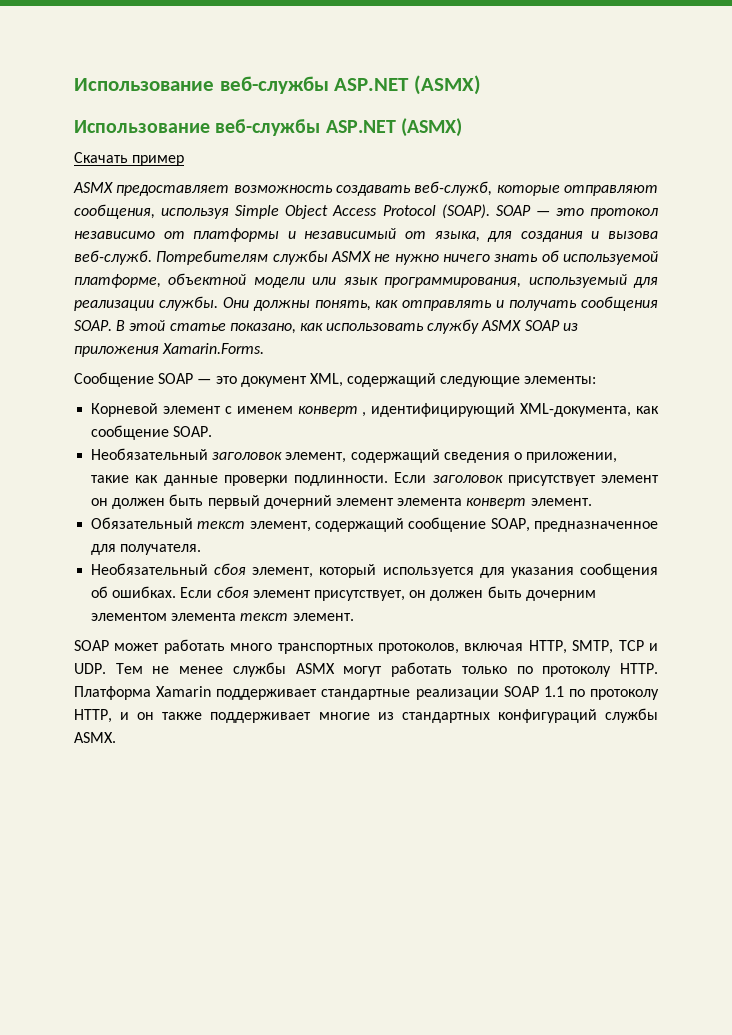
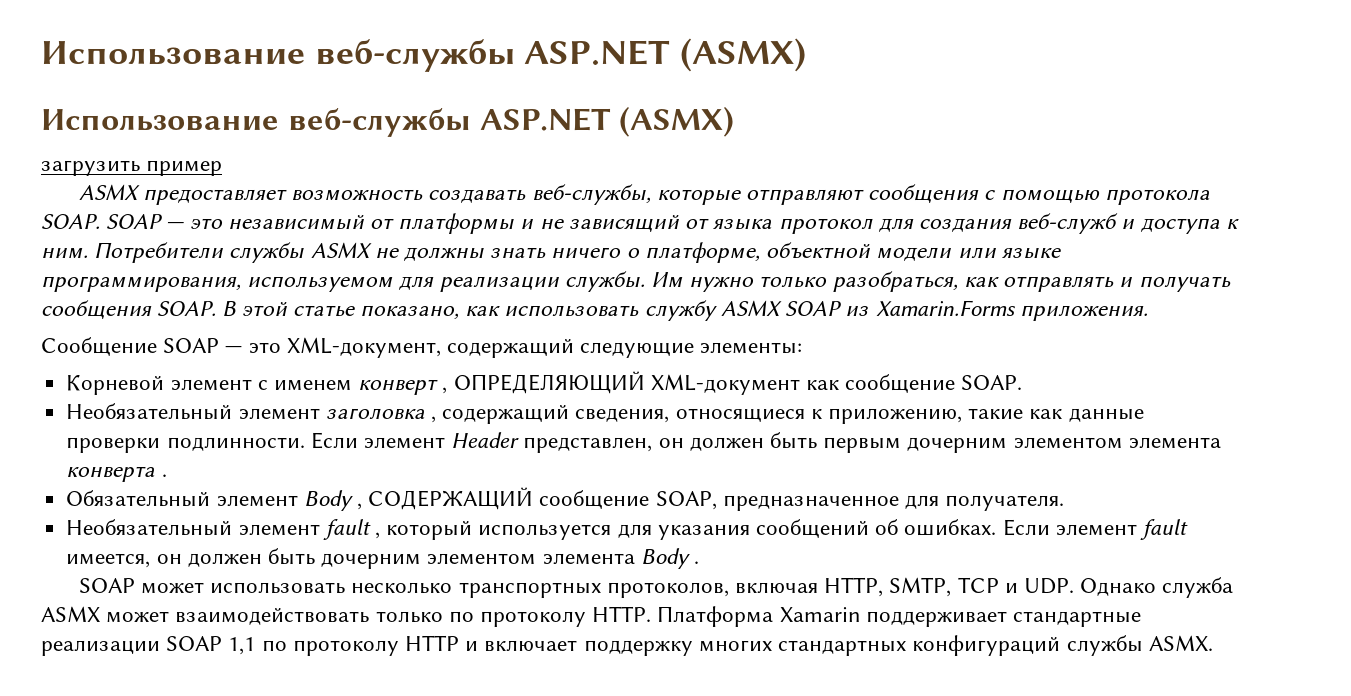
[74,152,128,163] Скачать -> [41,160,140,176] загрузить
[414,181,493,196] веб-служб, -> [531,184,651,205] веб-службы,
[74,204,659,219] [74,231,155,239] сообщения, используя Simple Object Access Protocol (SOAP). SOAP — это протокол независимо -> [868,184,1210,205] [41,214,365,230] сообщения с помощью протокола SOAP. SOAP — это независимый
[304,228,659,242] [74,250,658,265] [74,273,658,288] [74,296,371,311] независимый от языка, для создания и вызова веб-служб. Потребителям службы ASMX не нужно ничего знать об используемой платформе, объектной модели или язык программирования, используемый для реализации службы. Они должны понять, -> [539,213,1239,234] [41,242,1062,263] [41,271,958,292] не зависящий от языка протокол для создания веб-служб и доступа к ним. Потребители службы ASMX не должны знать ничего о платформе, объектной модели или языке программирования, используемом для реализации службы. Им нужно только разобраться,
[74,343,265,357] приложения Xamarin.Forms. -> [875,300,1148,321] Xamarin.Forms приложения.
[240,373,343,387] документ XML, -> [286,337,441,358] XML-документ,
[371,403,632,417] идентифицирующий XML-документа, -> [453,371,800,395] ОПРЕДЕЛЯЮЩИЙ XML-документ
[212,449,618,463] заголовок элемент, содержащий сведения о приложении, -> [238,404,962,424] элемент заголовка , содержащий сведения, относящиеся к приложению,
[432,475,659,486] [91,494,592,509] [91,517,405,532] заголовок присутствует элемент он должен быть первый дочерний элемент элемента конверт элемент. // Обязательный текст элемент, содержащий -> [363,432,1221,453] [66,466,167,482] [66,487,534,511] элемент Header представлен, он должен быть первым дочерним элементом элемента конверта . // Обязательный элемент Body , СОДЕРЖАЩИЙ
[214,563,314,578] сбоя элемент, -> [238,519,380,540] элемент fault ,
[580,563,658,578] сообщения -> [755,519,869,538] сообщений
[216,586,405,601] сбоя элемент присутствует, -> [1055,519,1189,540] [66,553,151,568] элемент fault имеется,
[240,613,354,621] текст элемент. -> [640,548,699,569] Body .
[163,639,273,654] работать много -> [210,582,453,594] использовать несколько
[115,662,453,677] Тем не менее службы ASMX могут работать -> [1080,577,1234,598] [41,606,370,625] Однако служба ASMX может взаимодействовать
[543,686,659,700] [74,709,394,723] 1.1 по протоколу HTTP, и он также поддерживает многие из -> [228,635,772,656] 1,1 по протоколу HTTP и включает поддержку многих

